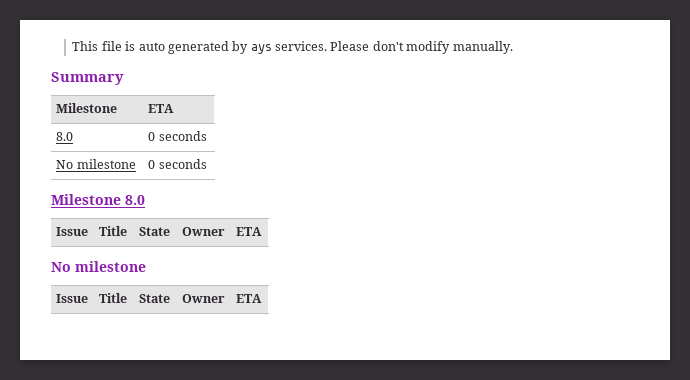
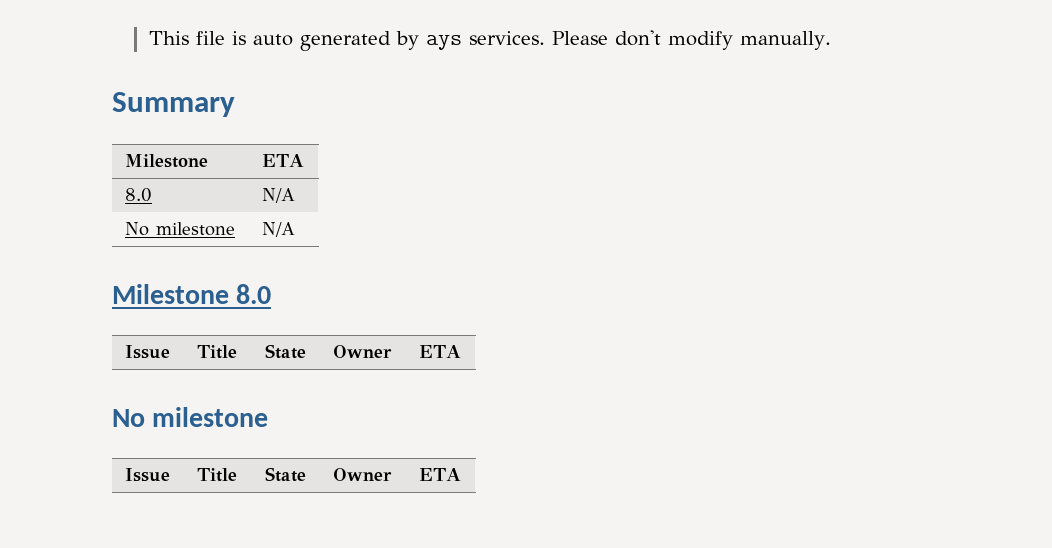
[148,131,207,141] 0 seconds -> [262,188,296,203] N/A
[148,159,207,169] 0 seconds -> [262,222,296,237] N/A

